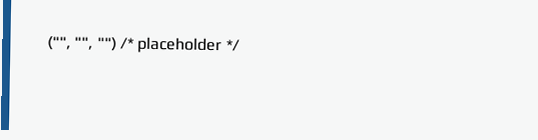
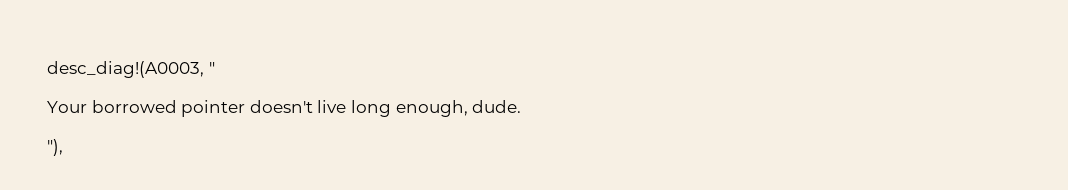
[47,36,240,55] ("", "", "") /* placeholder */ -> [47,61,215,78] [47,100,522,117] [47,139,63,156] desc_diag!(A0003, " // Your borrowed pointer doesn't live long enough, dude. // "),

